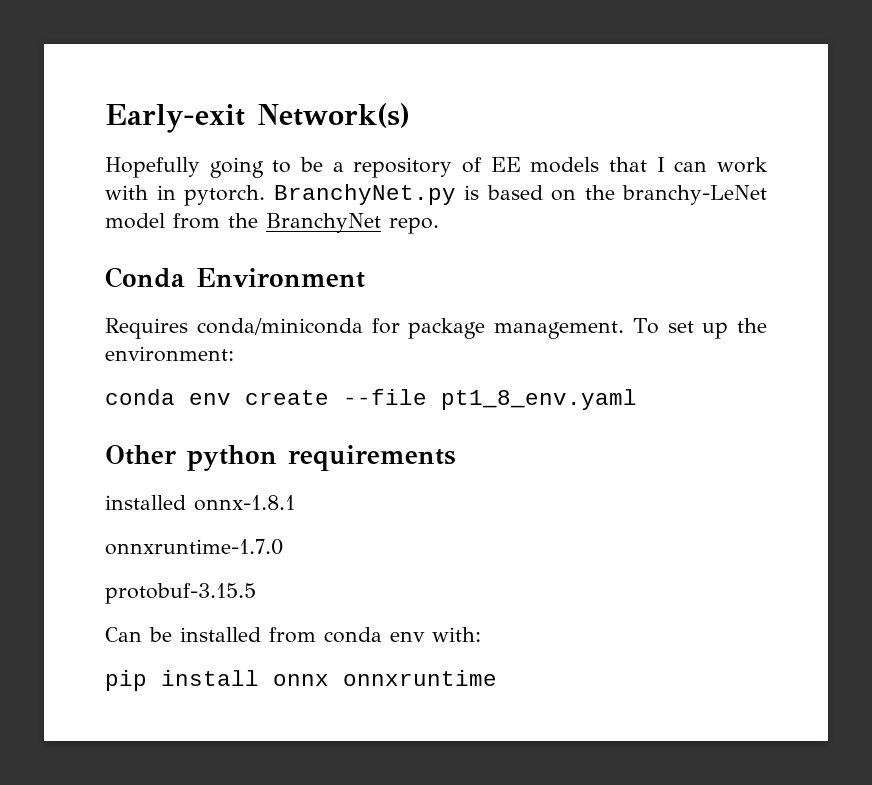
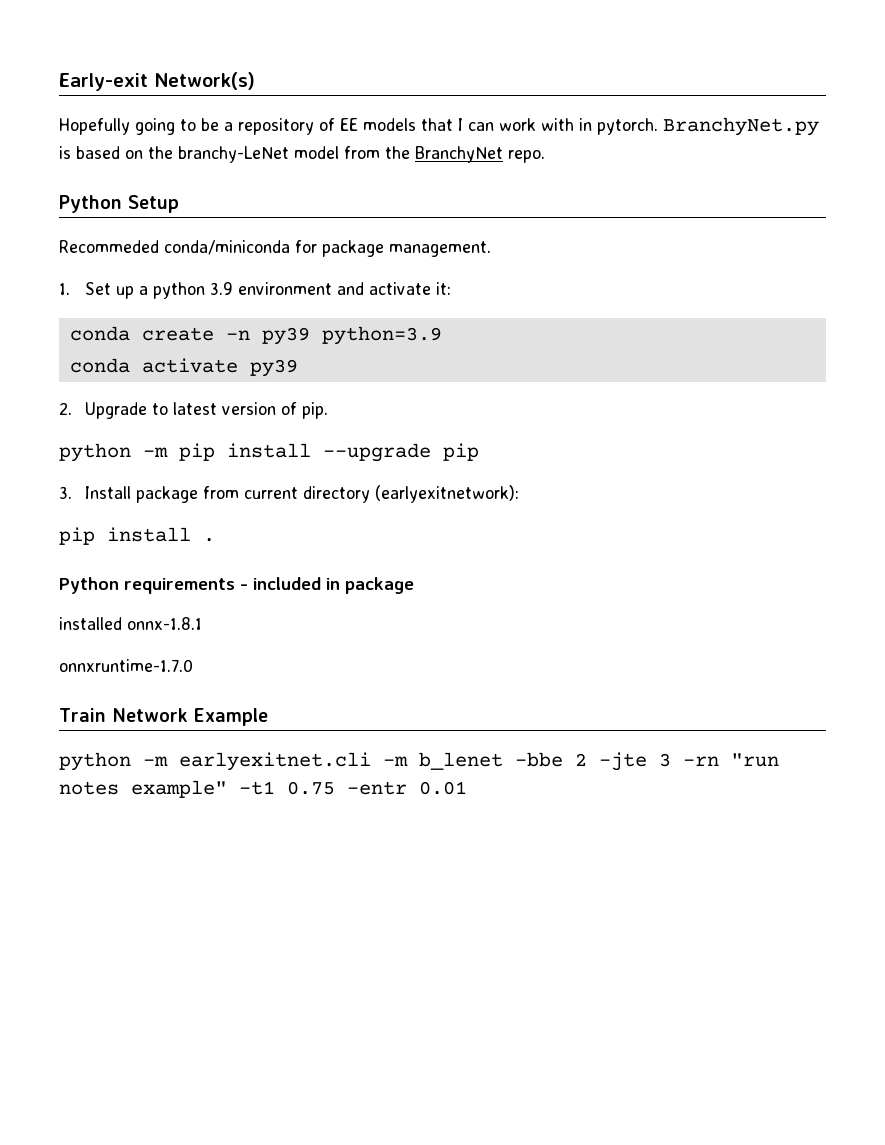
[105,267,365,288] [105,318,188,339] Conda Environment // Requires -> [59,195,179,213] [59,240,159,253] Python Setup // Recommeded
[632,318,767,339] [105,346,234,362] [105,389,637,410] [105,445,456,471] [105,495,295,511] [105,539,283,555] [105,583,256,604] [105,627,481,643] [105,670,497,691] To set up the environment: // conda env create --file pt1_8_env.yaml // Other python requirements // installed onnx-1.8.1 // onnxruntime-1.7.0 // protobuf-3.15.5 // Can be installed from conda env with: // pip install onnx onnxruntime -> [59,282,452,299] [69,326,442,345] [69,358,298,377] [59,402,329,419] [59,443,479,462] [59,485,520,503] [59,527,215,545] [59,577,414,594] [59,617,202,630] [59,659,193,672] [59,708,268,726] [59,752,779,771] [59,780,467,798] // 1. Set up a python 3.9 environment and activate it: // conda create -n py39 python=3.9 // conda activate py39 // 2. Upgrade to latest version of pip. // python -m pip install --upgrade pip // 3. Install package from current directory (earlyexitnetwork): // pip install . // Python requirements - included in package // installed onnx-1.8.1 // onnxruntime-1.7.0 // Train Network Example // python -m earlyexitnet.cli -m b_lenet -bbe 2 -jte 3 -rn "run notes example" -t1 0.75 -entr 0.01

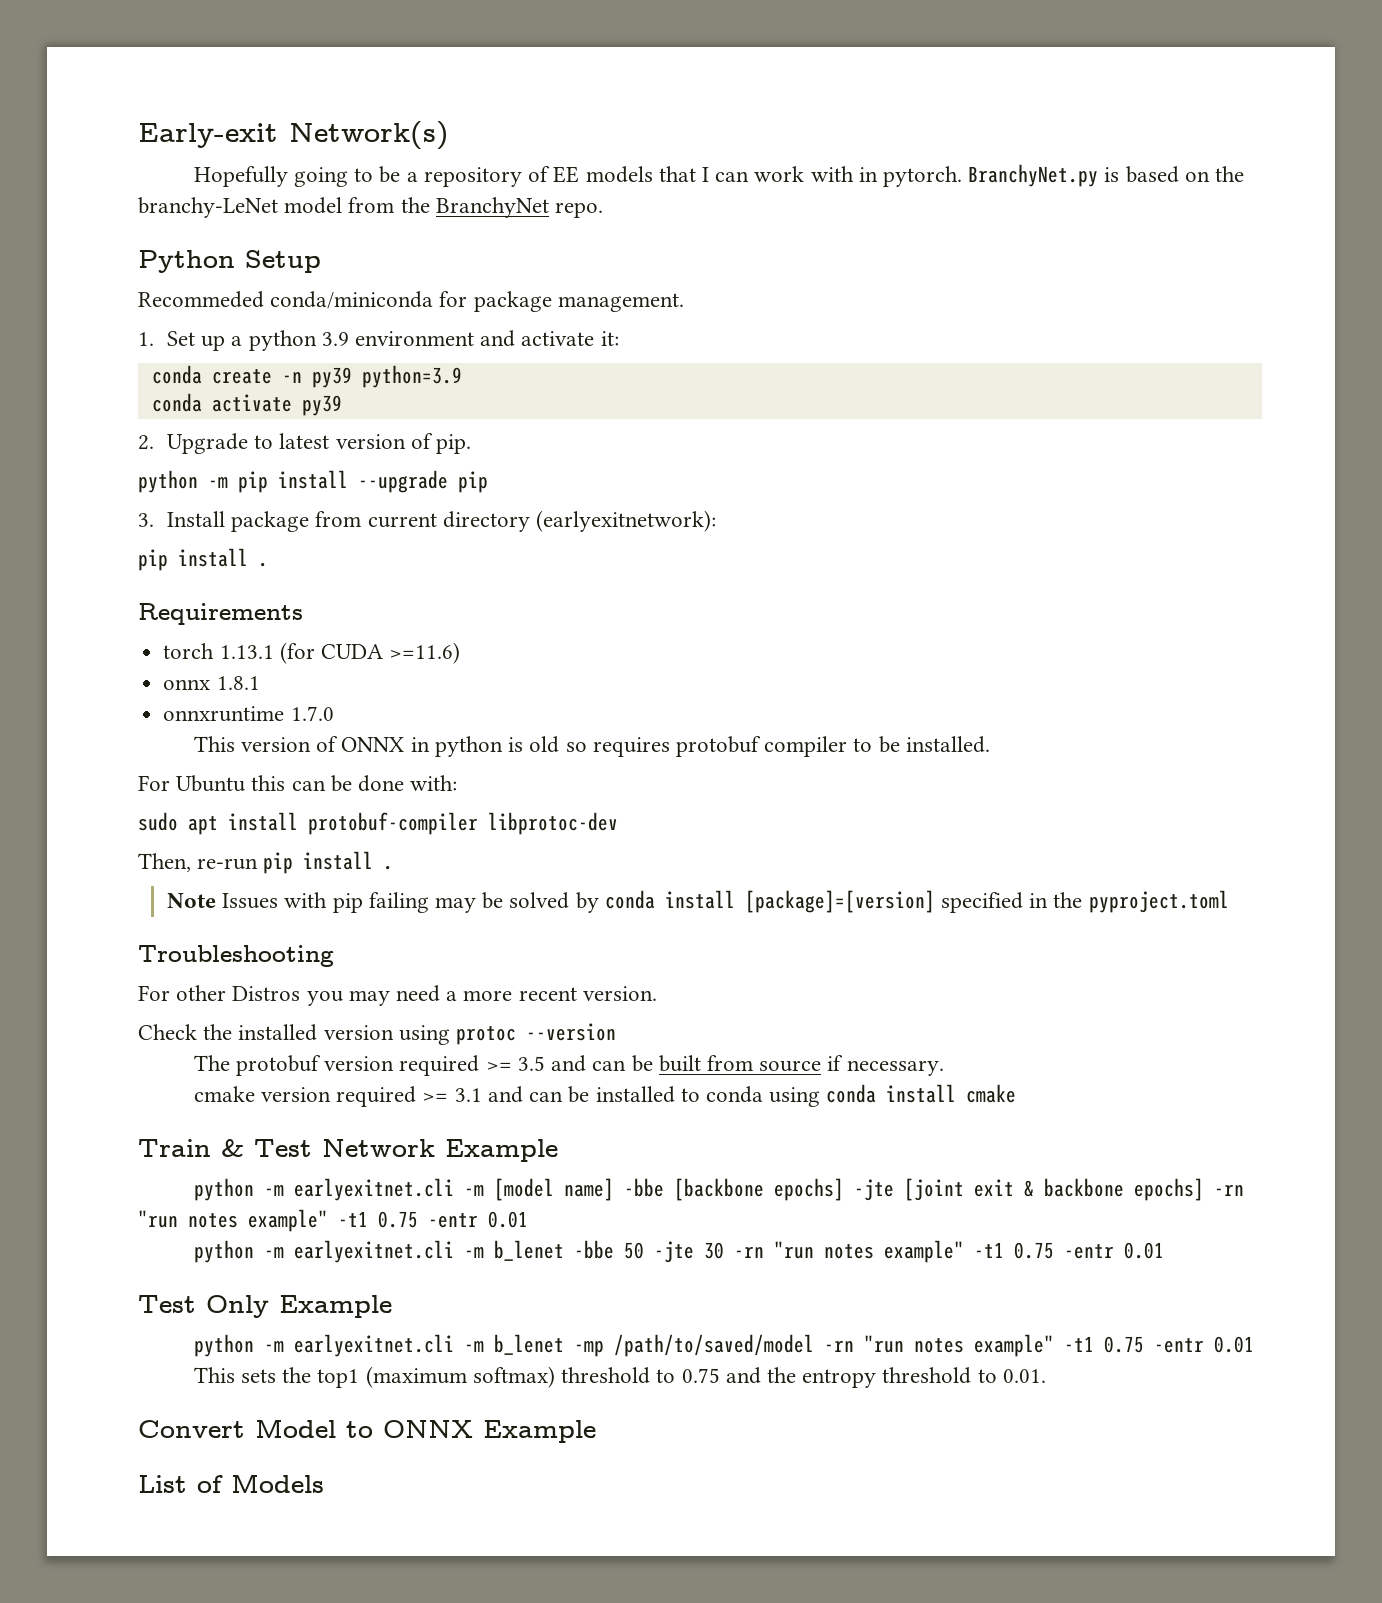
[59,577,414,594] [59,617,202,630] [59,659,193,672] Python requirements - included in package // installed onnx-1.8.1 // onnxruntime-1.7.0 -> [138,603,303,625] [163,642,461,664] [163,676,260,690] [163,706,334,722] [193,736,990,757] [138,775,458,792] [138,812,618,835] [138,851,394,874] [166,890,1229,913] [138,945,334,967] [138,985,657,1006] [138,1023,617,1045] [193,1055,944,1076] [193,1084,1017,1107] Requirements // torch 1.13.1 (for CUDA >=11.6) // onnx 1.8.1 // onnxruntime 1.7.0 // This version of ONNX in python is old so requires protobuf compiler to be installed. // For Ubuntu this can be done with: // sudo apt install protobuf-compiler libprotoc-dev // Then, re-run pip install . // Note Issues with pip failing may be solved by conda install [package]=[version] specified in the pyproject.toml // Troubleshooting // For other Distros you may need a more recent version. // Check the installed version using protoc --version // The protobuf version required >= 3.5 and can be built from source if necessary. // cmake version required >= 3.1 and can be installed to conda using conda install cmake
(106, 715) none -> [221,1139,312,1157] & Test
[419,752,779,771] [59,780,467,798] b_lenet -bbe 2 -jte 3 -rn "run notes example" -t1 0.75 -entr 0.01 -> [493,1178,1244,1201] [138,1209,528,1232] [193,1240,1164,1263] [138,1295,392,1318] [193,1334,1254,1357] [193,1366,1046,1388] [138,1419,596,1443] [138,1474,324,1493] [model name] -bbe [backbone epochs] -jte [joint exit & backbone epochs] -rn "run notes example" -t1 0.75 -entr 0.01 // python -m earlyexitnet.cli -m b_lenet -bbe 50 -jte 30 -rn "run notes example" -t1 0.75 -entr 0.01 // Test Only Example // python -m earlyexitnet.cli -m b_lenet -mp /path/to/saved/model -rn "run notes example" -t1 0.75 -entr 0.01 // This sets the top1 (maximum softmax) threshold to 0.75 and the entropy threshold to 0.01. // Convert Model to ONNX Example // List of Models

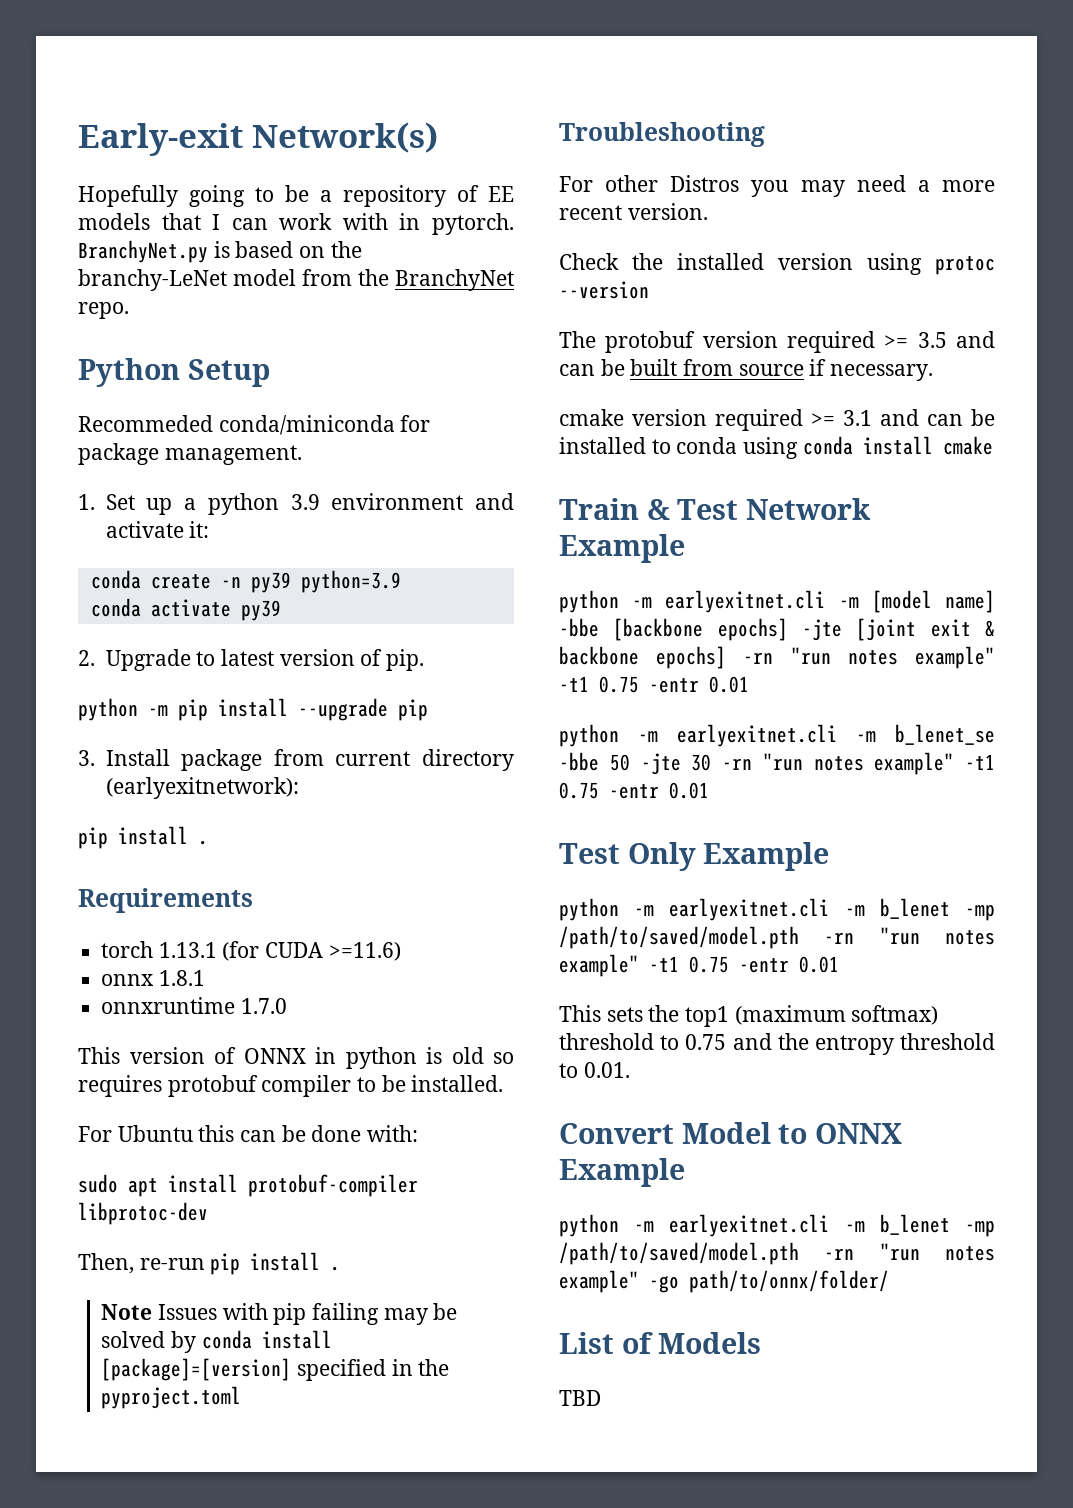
[493,1240,564,1261] b_lenet -> [895,724,995,745] b_lenet_se
[613,1334,814,1357] /path/to/saved/model -> [559,926,799,949] /path/to/saved/model.pth
(596, 1431) none -> [559,1214,995,1237] [559,1242,995,1265] [559,1270,889,1293] // python -m earlyexitnet.cli -m b_lenet -mp /path/to/saved/model.pth -rn "run notes example" -go path/to/onnx/folder/
(324, 1483) none -> [559,1390,601,1406] // TBD

